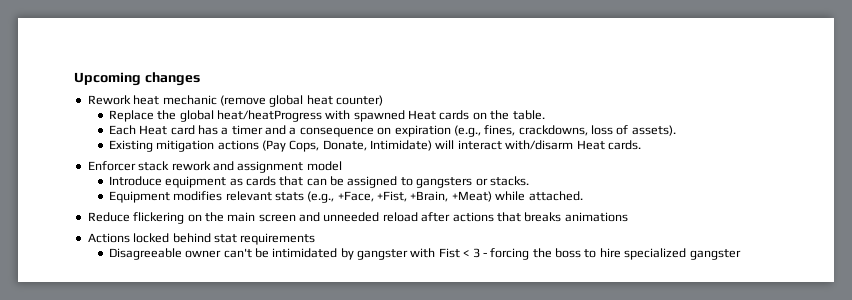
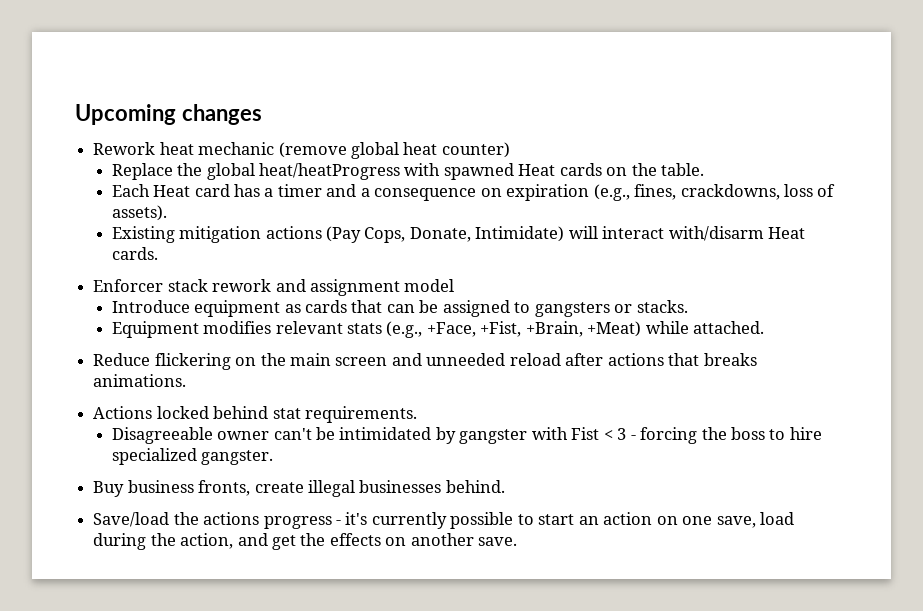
[564,212,628,222] animations -> [93,374,187,387] animations.
[240,233,316,245] requirements -> [304,406,417,423] requirements.
[689,249,741,260] gangster -> [201,450,274,465] [93,480,505,497] [93,512,794,529] [93,533,518,550] gangster. // Buy business fronts, create illegal businesses behind. // Save/load the actions progress - it's currently possible to start an action on one save, load during the action, and get the effects on another save.

